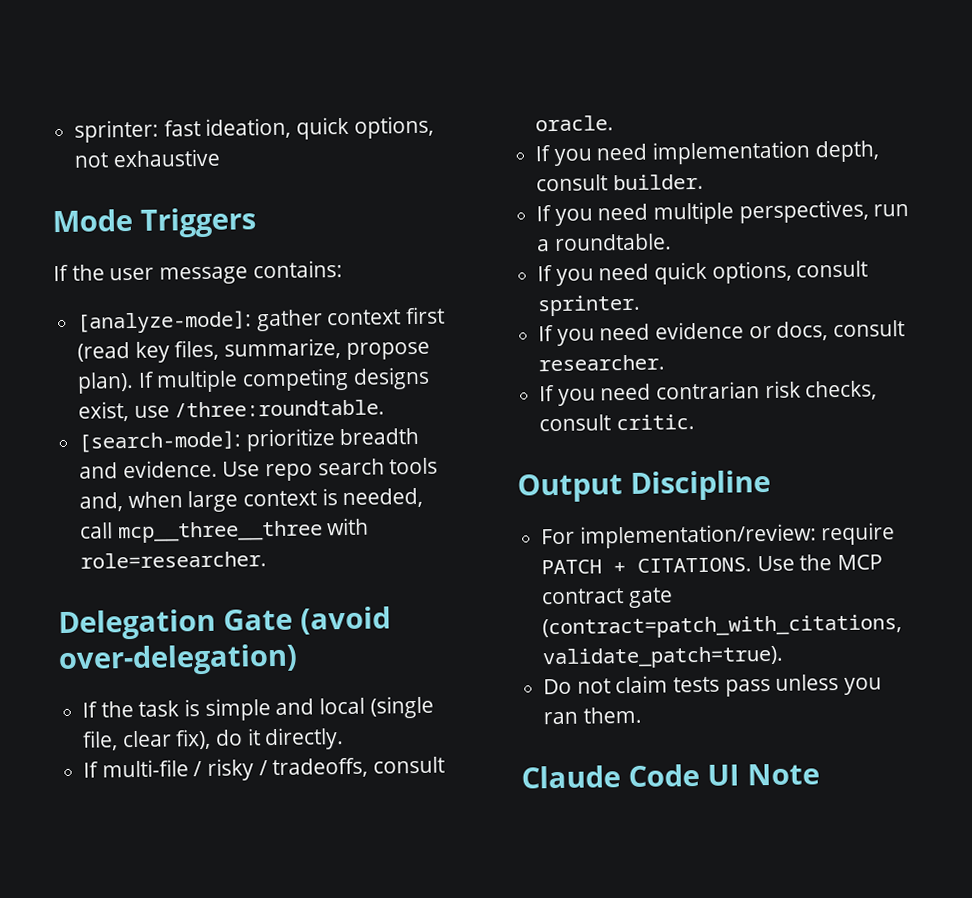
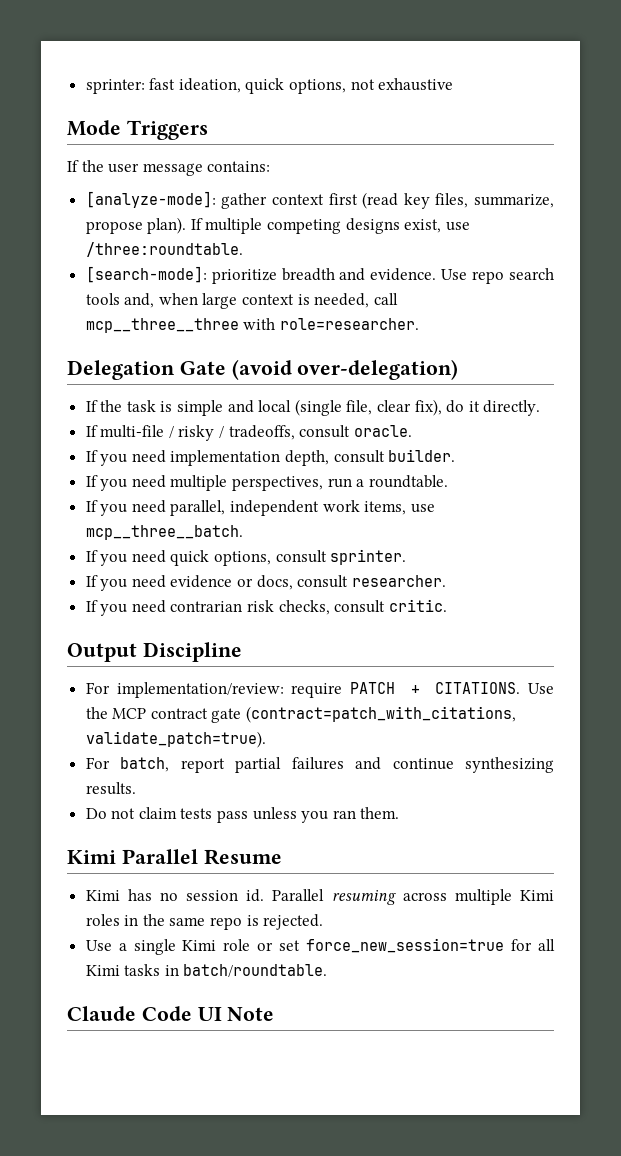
(672, 242) none -> [85,500,435,516] [85,525,243,540] // If you need parallel, independent work items, use mcp__three__batch.
(785, 657) none -> [85,757,554,773] [85,782,136,795] // For batch, report partial failures and continue synthesizing results.
(642, 715) none -> [67,849,282,865] [85,889,554,905] [85,914,324,930] [85,938,555,955] [85,964,328,977] // Kimi Parallel Resume // Kimi has no session id. Parallel resuming across multiple Kimi roles in the same repo is rejected. // Use a single Kimi role or set force_new_session=true for all Kimi tasks in batch/roundtable.

